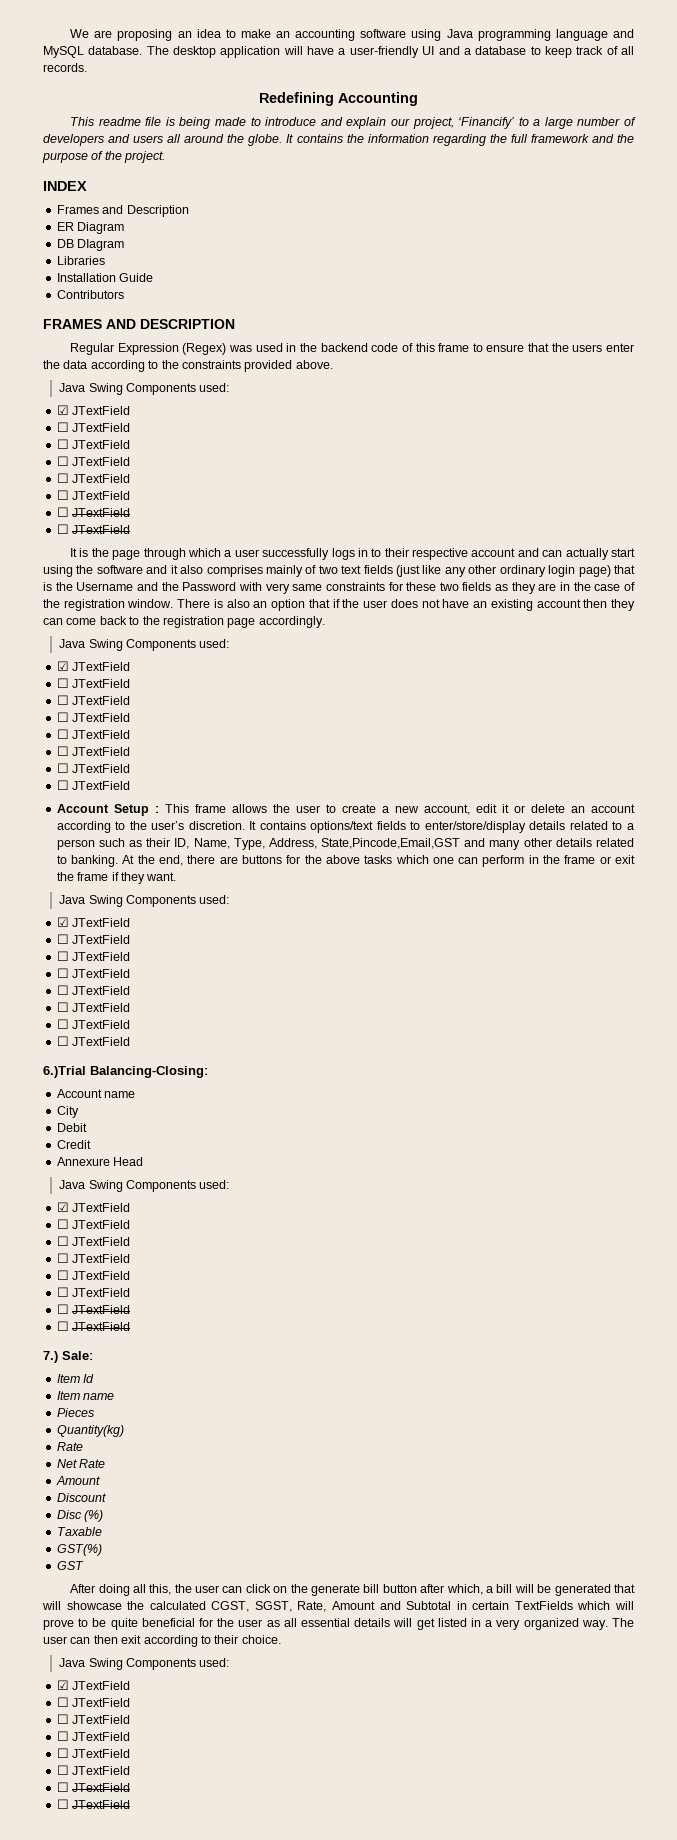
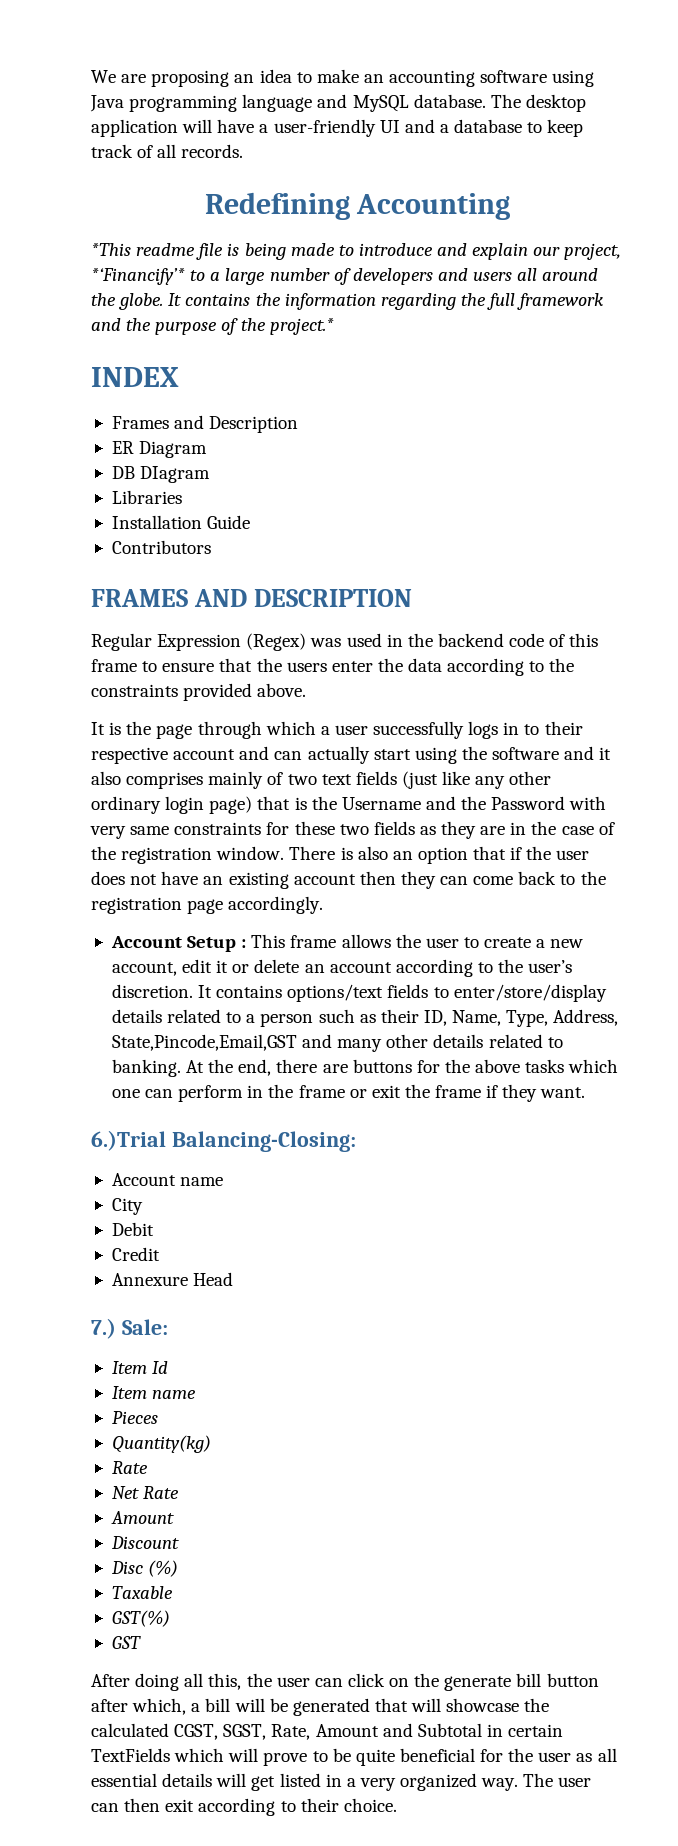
[70,117,95,126] This -> [91,243,131,256] *This
[458,117,515,129] ‘Financify’ -> [91,268,185,285] *‘Financify’*
[124,151,166,163] project. -> [269,318,334,335] project.*
[59,383,230,395] [56,405,131,415] [56,422,131,432] [56,439,131,449] [56,456,131,466] [56,473,131,483] [56,490,131,500] [56,507,131,517] [56,524,131,534] // Java Swing Components used: // ☑ JTextField // ☐ JTextField // ☐ JTextField // ☐ JTextField // ☐ JTextField // ☐ JTextField // ☐ JTextField // ☐ JTextField -> (307, 690) none
[59,639,230,651] [56,661,131,671] [56,678,131,688] [56,695,131,705] [56,712,131,722] [56,729,131,739] [56,746,131,756] [56,763,131,773] [56,780,131,790] // Java Swing Components used: // ☑ JTextField // ☐ JTextField // ☐ JTextField // ☐ JTextField // ☐ JTextField // ☐ JTextField // ☐ JTextField // ☐ JTextField -> (324, 905) none
[59,895,230,907] [56,917,131,927] [56,934,131,944] [56,951,131,961] [56,968,131,978] [56,985,131,995] [56,1002,131,1012] [56,1019,131,1029] [56,1036,131,1046] // Java Swing Components used: // ☑ JTextField // ☐ JTextField // ☐ JTextField // ☐ JTextField // ☐ JTextField // ☐ JTextField // ☐ JTextField // ☐ JTextField -> (586, 1092) none
[59,1180,230,1192] [56,1202,131,1212] [56,1219,131,1229] [56,1236,131,1246] [56,1253,131,1263] [56,1270,131,1280] [56,1287,131,1297] [56,1304,131,1314] [56,1321,131,1331] // Java Swing Components used: // ☑ JTextField // ☐ JTextField // ☐ JTextField // ☐ JTextField // ☐ JTextField // ☐ JTextField // ☐ JTextField // ☐ JTextField -> (234, 1279) none
[59,1658,230,1670] [56,1680,131,1690] [56,1697,131,1707] [56,1714,131,1724] [56,1731,131,1741] [56,1748,131,1758] [56,1765,131,1775] [56,1782,131,1792] [56,1799,131,1809] // Java Swing Components used: // ☑ JTextField // ☐ JTextField // ☐ JTextField // ☐ JTextField // ☐ JTextField // ☐ JTextField // ☐ JTextField // ☐ JTextField -> (397, 1805) none

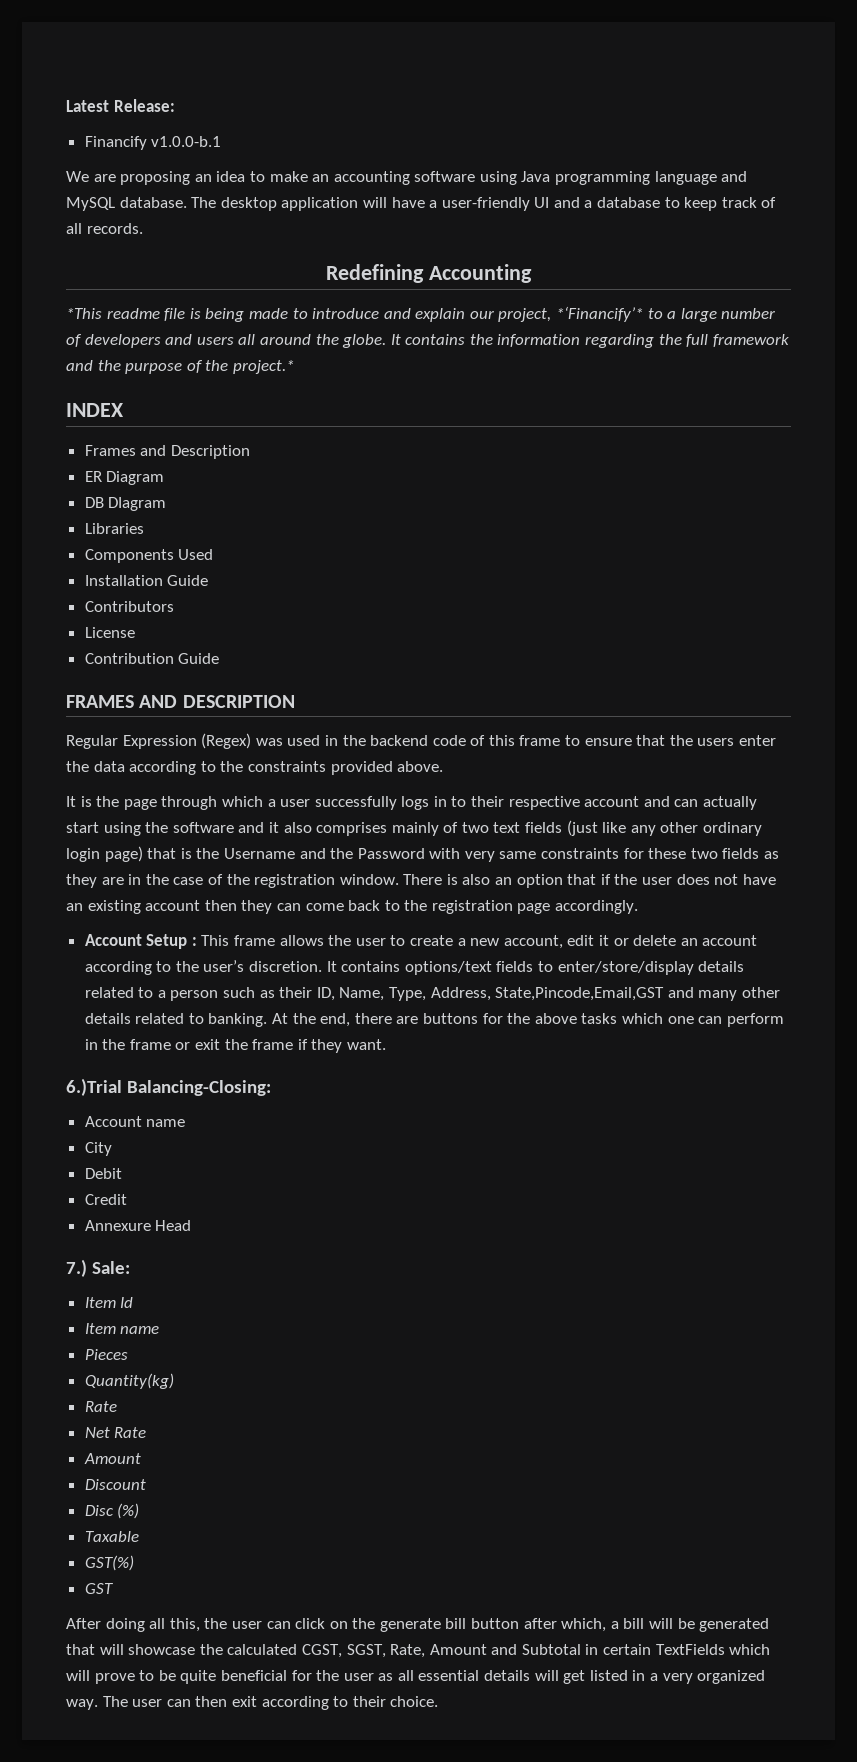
(91, 76) none -> [66,99,175,112] [84,136,222,150] Latest Release: // Financify v1.0.0-b.1 //
(182, 497) none -> [84,549,214,563] // Components Used
(211, 547) none -> [84,627,135,638] [84,653,220,664] // License // Contribution Guide

